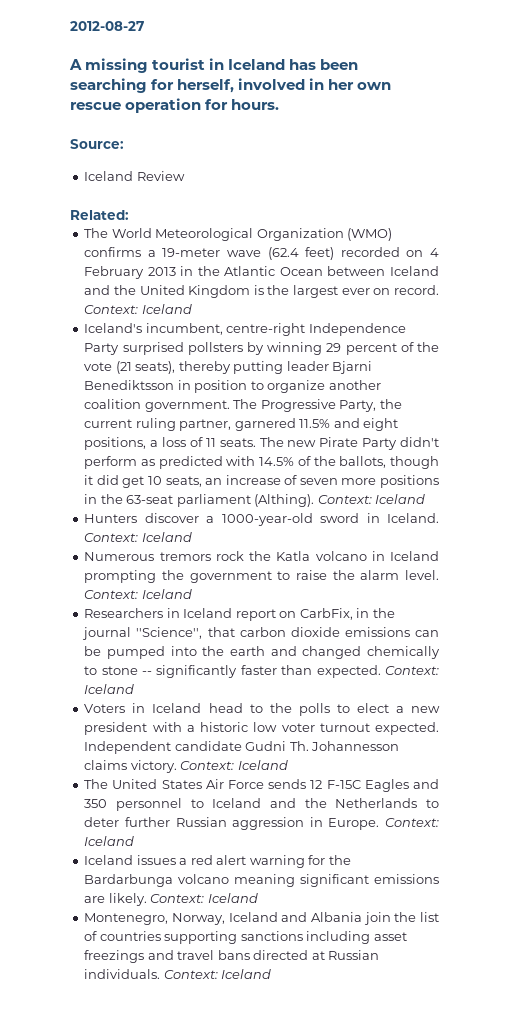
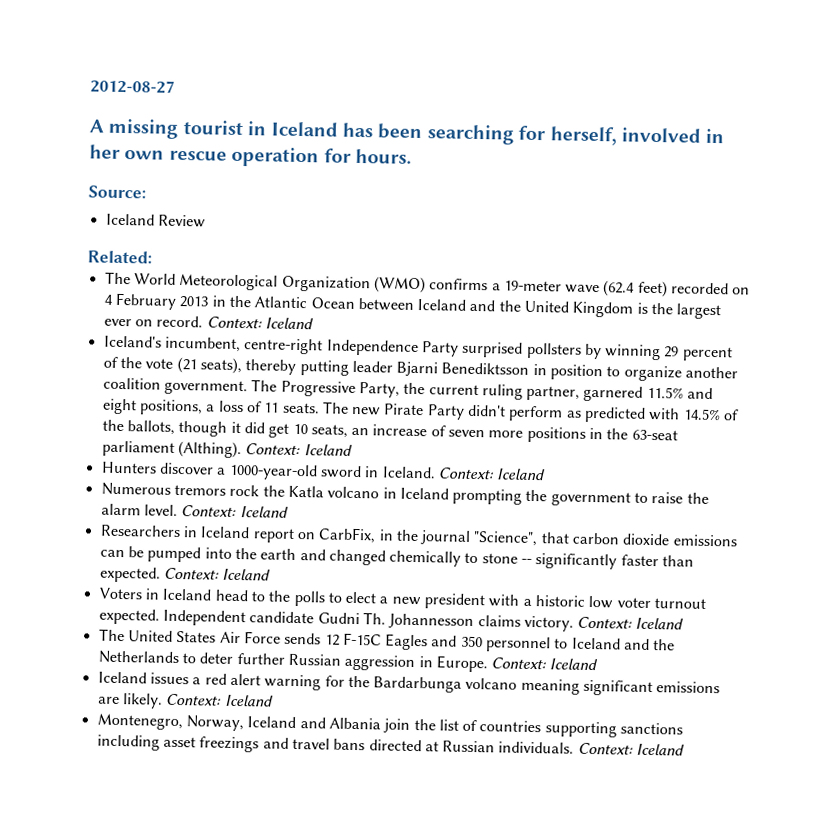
[136,627,203,639] ''Science'', -> [473,530,539,547] "Science",

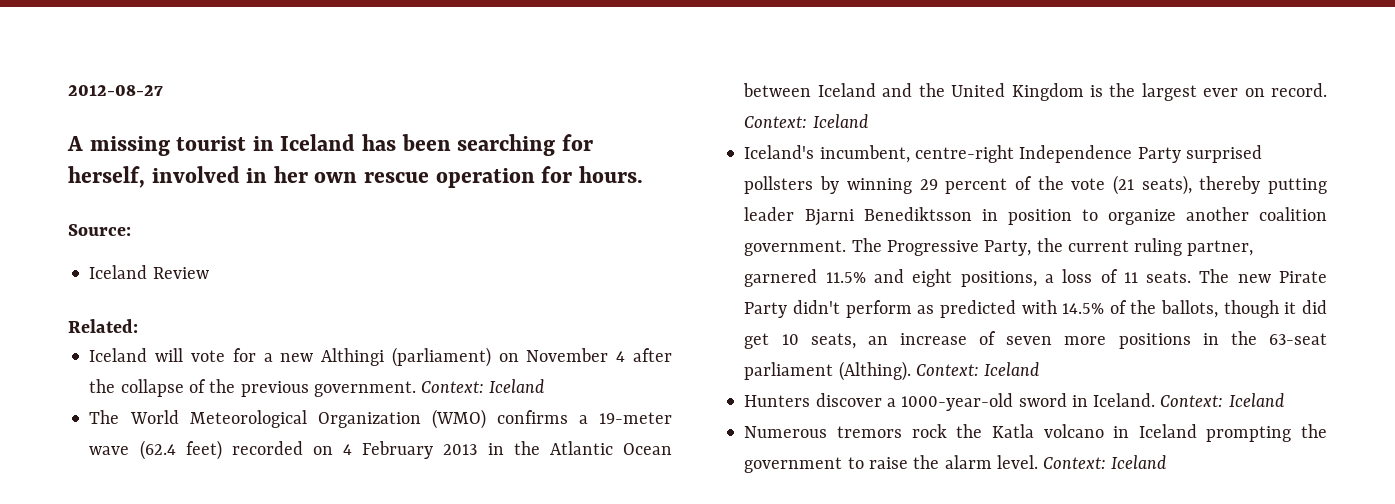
(152, 257) none -> [89,347,672,367] [89,379,545,397] // Iceland will vote for a new Althingi (parliament) on November 4 after the collapse of the previous government. Context: Iceland
[99,524,738,547] [99,546,695,570] [99,566,272,583] [98,587,707,610] [98,608,685,632] [98,628,676,653] [97,650,599,673] [97,671,721,697] [97,693,274,709] [96,713,684,738] [96,734,686,756] // Researchers in Iceland report on CarbFix, in the journal "Science", that carbon dioxide emissions can be pumped into the earth and changed chemically to stone -- significantly faster than expected. Context: Iceland // Voters in Iceland head to the polls to elect a new president with a historic low voter turnout expected. Independent candidate Gudni Th. Johannesson claims victory. Context: Iceland // The United States Air Force sends 12 F-15C Eagles and 350 personnel to Iceland and the Netherlands to deter further Russian aggression in Europe. Context: Iceland // Iceland issues a red alert warning for the Bardarbunga volcano meaning significant emissions are likely. Context: Iceland // Montenegro, Norway, Iceland and Albania join the list of countries supporting sanctions including asset freezings and travel bans directed at Russian individuals. Context: Iceland -> (1167, 462) none

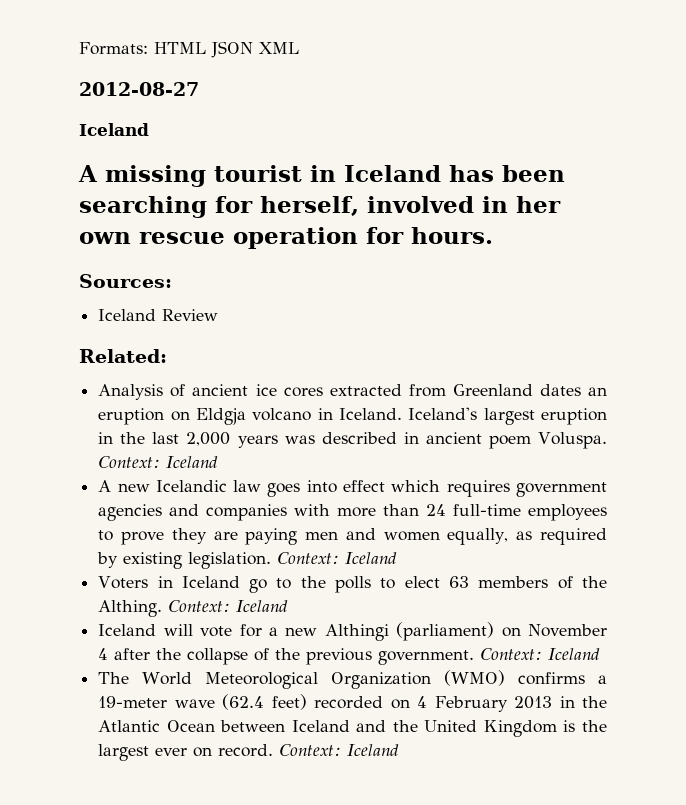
(68, 90) none -> [79,41,299,58] Formats: HTML JSON XML //
(163, 90) none -> [79,123,149,136] // Iceland
[68,224,131,236] Source: -> [79,274,172,288] Sources:
(138, 326) none -> [98,384,607,400] [98,407,607,425] [98,432,608,449] [98,456,219,468] [98,480,607,497] [98,504,607,521] [98,528,607,545] [97,552,398,569] [98,576,607,593] [98,600,289,617] // Analysis of ancient ice cores extracted from Greenland dates an eruption on Eldgja volcano in Iceland. Iceland's largest eruption in the last 2,000 years was described in ancient poem Voluspa. Context: Iceland // A new Icelandic law goes into effect which requires government agencies and companies with more than 24 full-time employees to prove they are paying men and women equally, as required by existing legislation. Context: Iceland // Voters in Iceland go to the polls to elect 63 members of the Althing. Context: Iceland
[744,145,1262,163] [744,175,1327,195] [744,207,1327,226] [744,238,1254,256] [744,269,1327,287] [744,300,1327,318] [744,331,1327,349] [744,361,1040,381] [744,393,1284,411] [744,424,1327,442] [744,455,1167,473] // Iceland's incumbent, centre-right Independence Party surprised pollsters by winning 29 percent of the vote (21 seats), thereby putting leader Bjarni Benediktsson in position to organize another coalition government. The Progressive Party, the current ruling partner, garnered 11.5% and eight positions, a loss of 11 seats. The new Pirate Party didn't perform as predicted with 14.5% of the ballots, though it did get 10 seats, an increase of seven more positions in the 63-seat parliament (Althing). Context: Iceland // Hunters discover a 1000-year-old sword in Iceland. Context: Iceland // Numerous tremors rock the Katla volcano in Iceland prompting the government to raise the alarm level. Context: Iceland -> (400, 750) none

